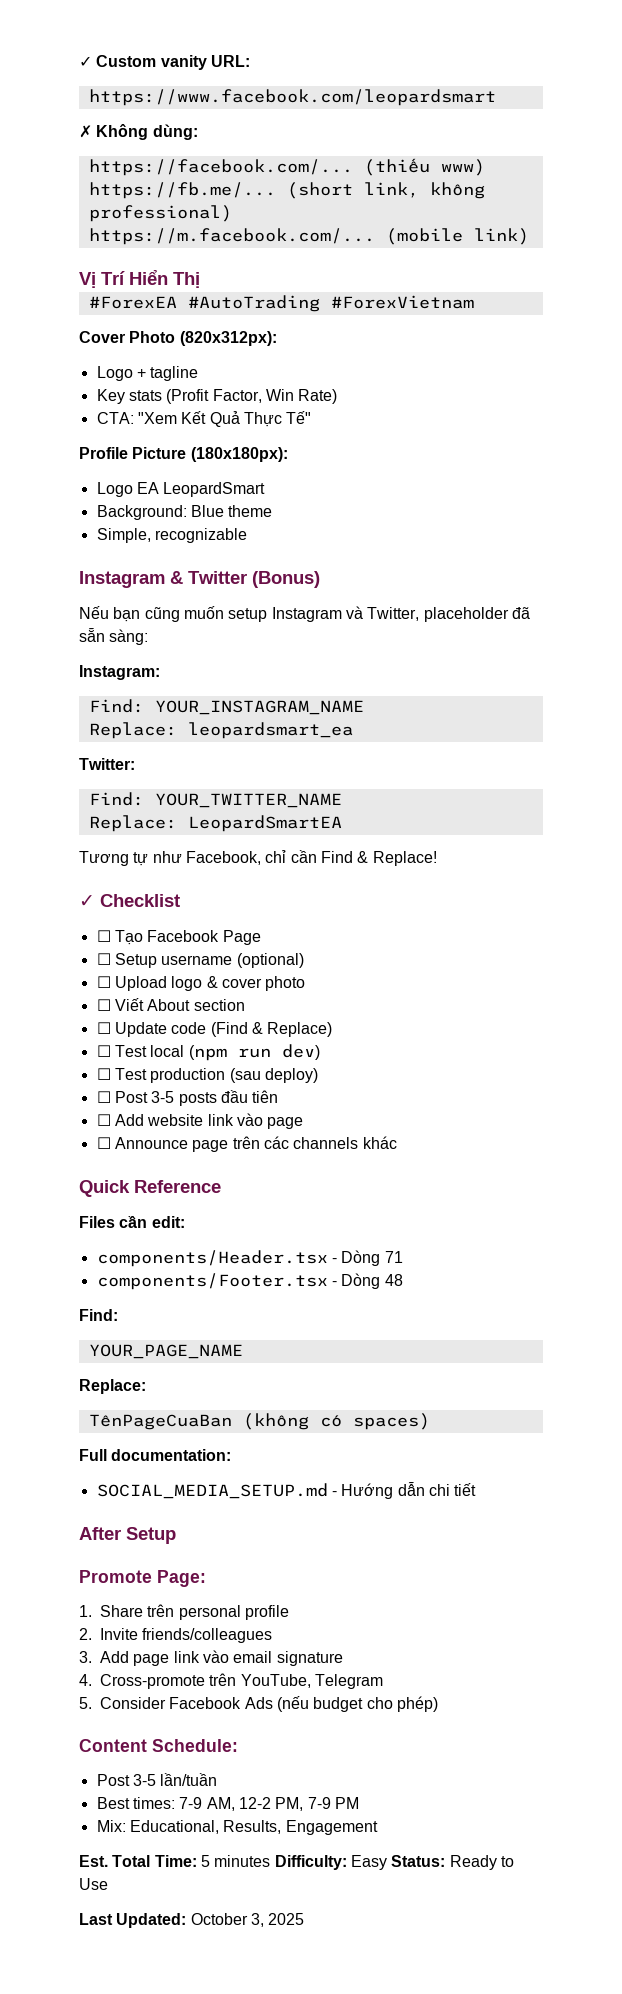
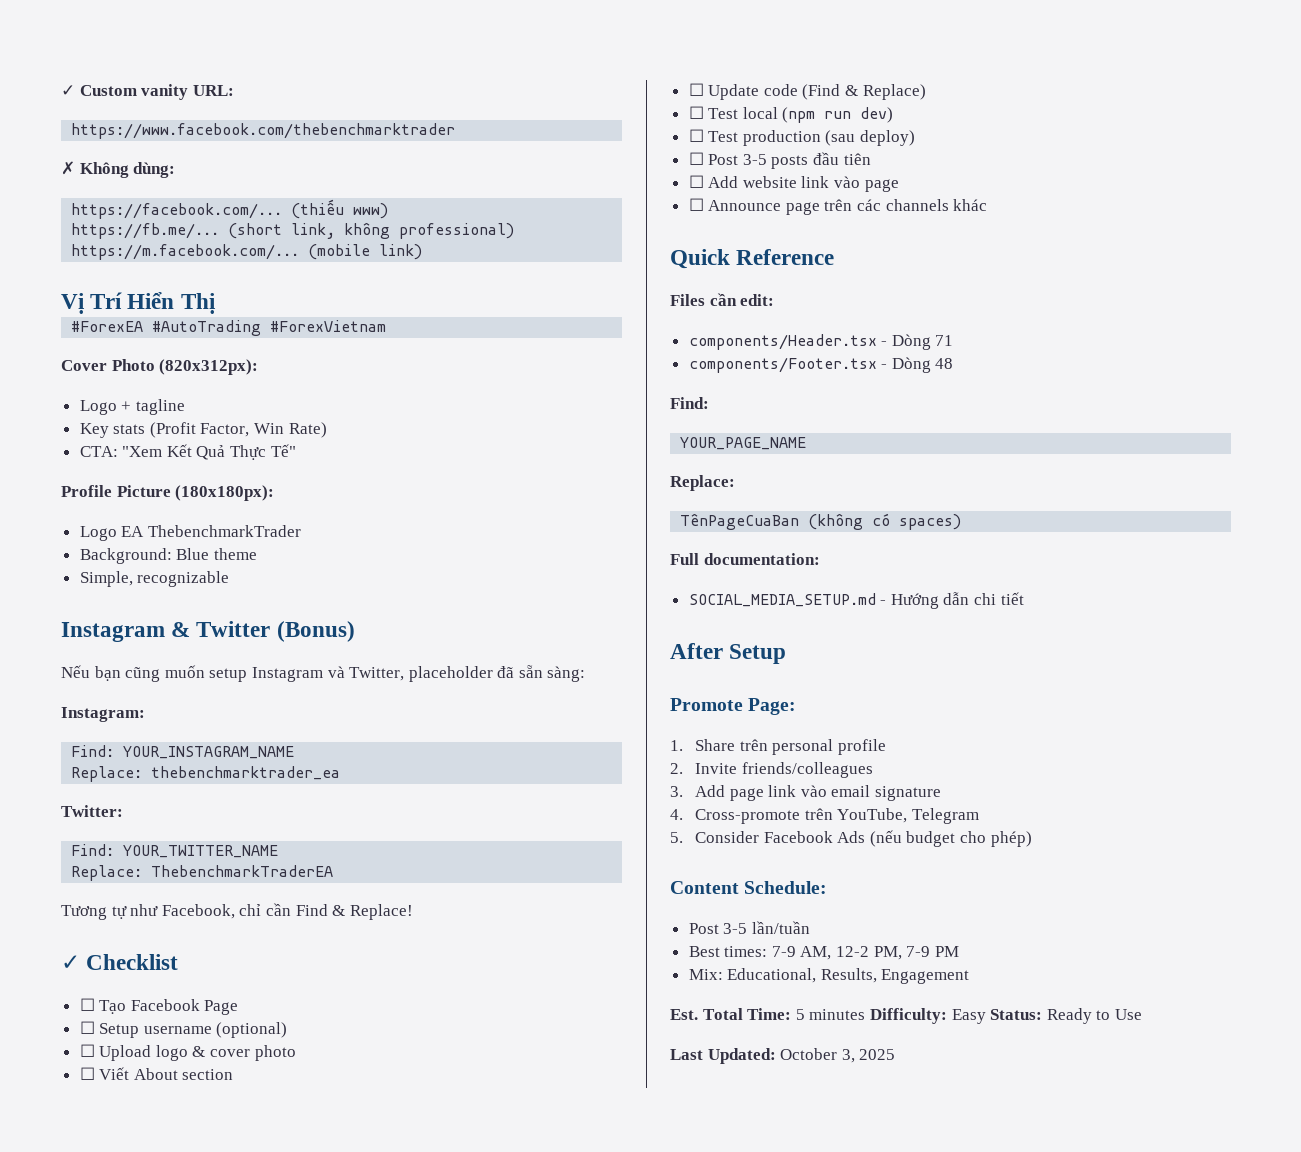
[88,89,496,106] https://www.facebook.com/leopardsmart -> [71,123,456,139] https://www.facebook.com/thebenchmarktrader
[163,482,266,497] LeopardSmart -> [147,525,301,537] ThebenchmarkTrader
[187,722,353,739] leopardsmart_ea -> [151,766,341,780] thebenchmarktrader_ea
[187,815,342,832] LeopardSmartEA -> [151,865,334,877] ThebenchmarkTraderEA

